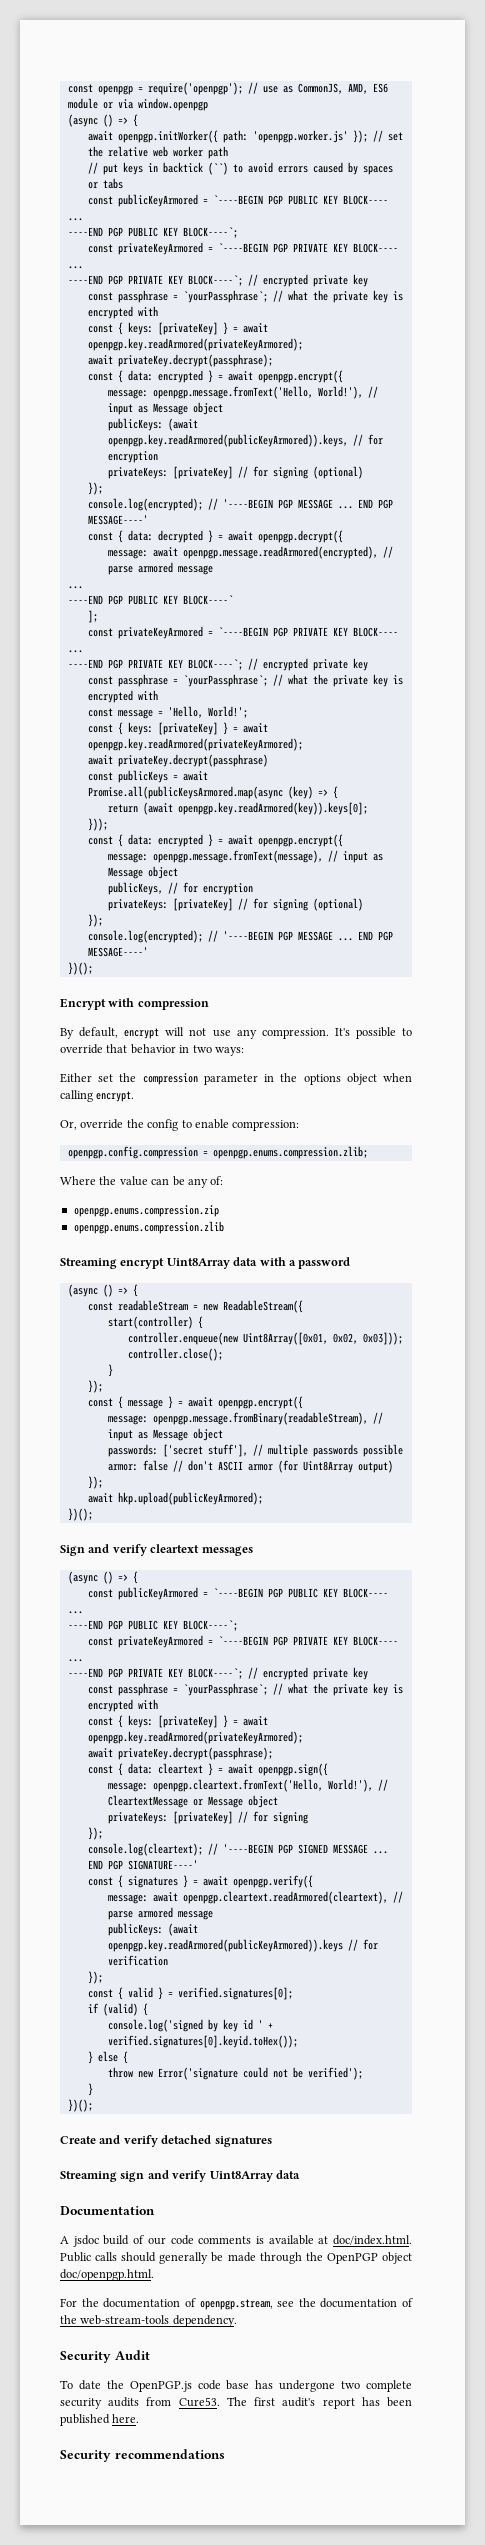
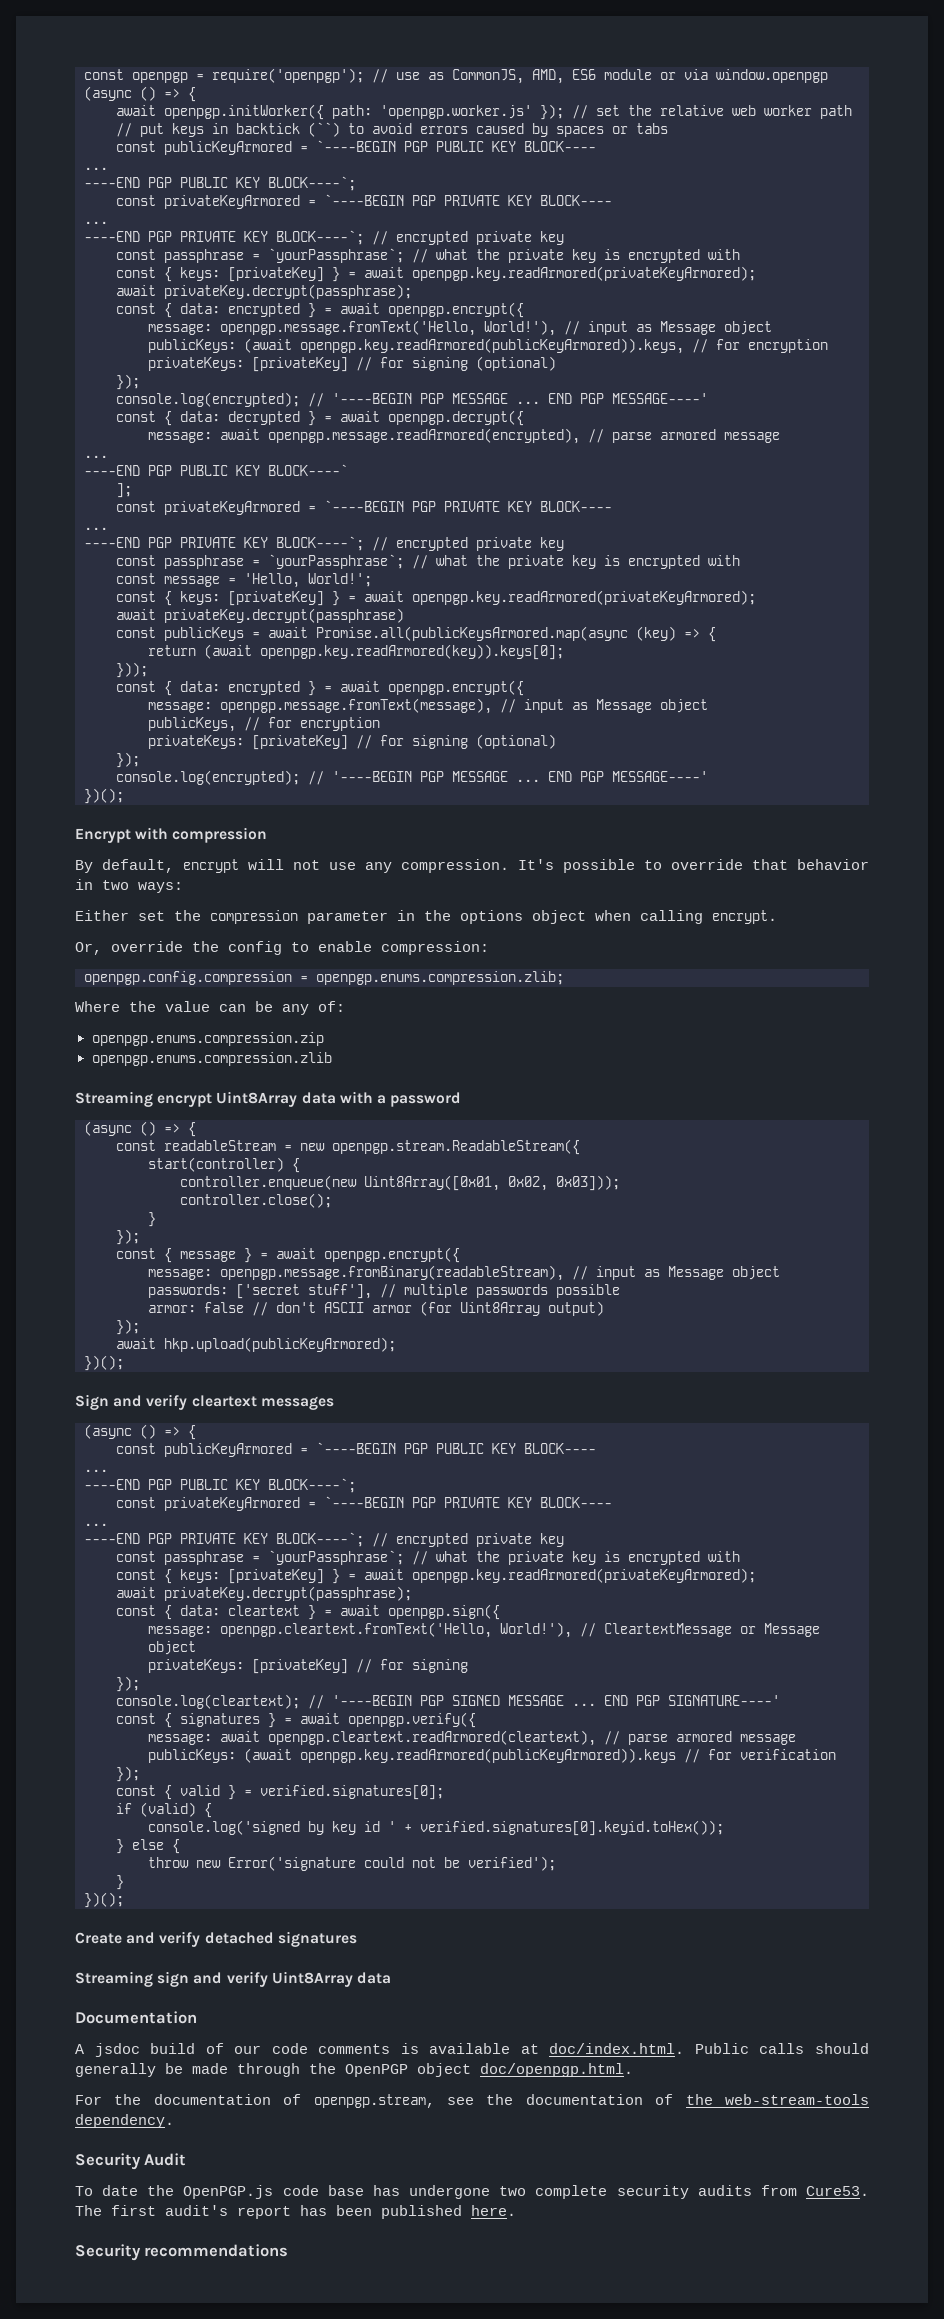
[222,1300,303,1313] ReadableStream({ -> [332,1139,580,1155] openpgp.stream.ReadableStream({

